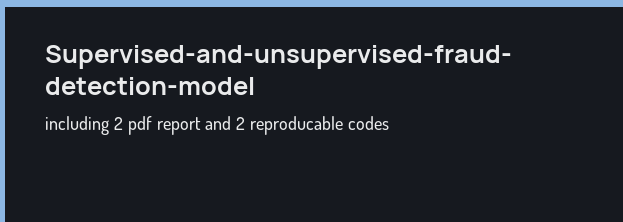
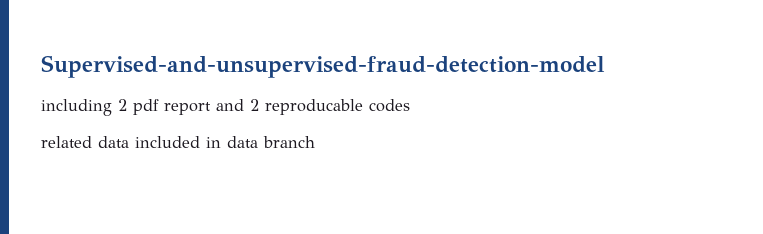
(390, 123) none -> [41,136,315,148] // related data included in data branch

